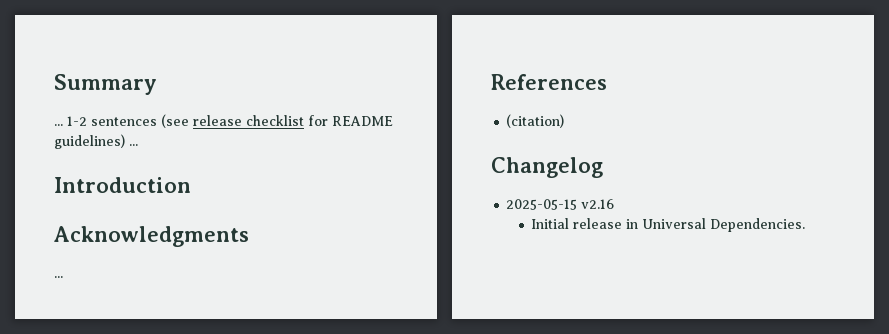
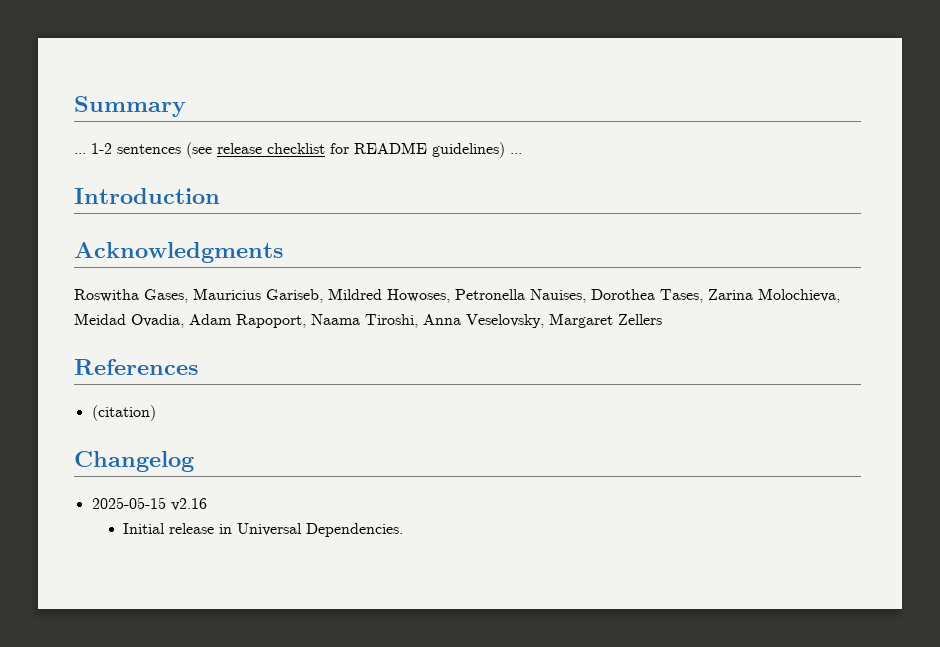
[54,276,63,278] ... -> [74,288,840,303] [74,313,662,328] Roswitha Gases, Mauricius Gariseb, Mildred Howoses, Petronella Nauises, Dorothea Tases, Zarina Molochieva, Meidad Ovadia, Adam Rapoport, Naama Tiroshi, Anna Veselovsky, Margaret Zellers

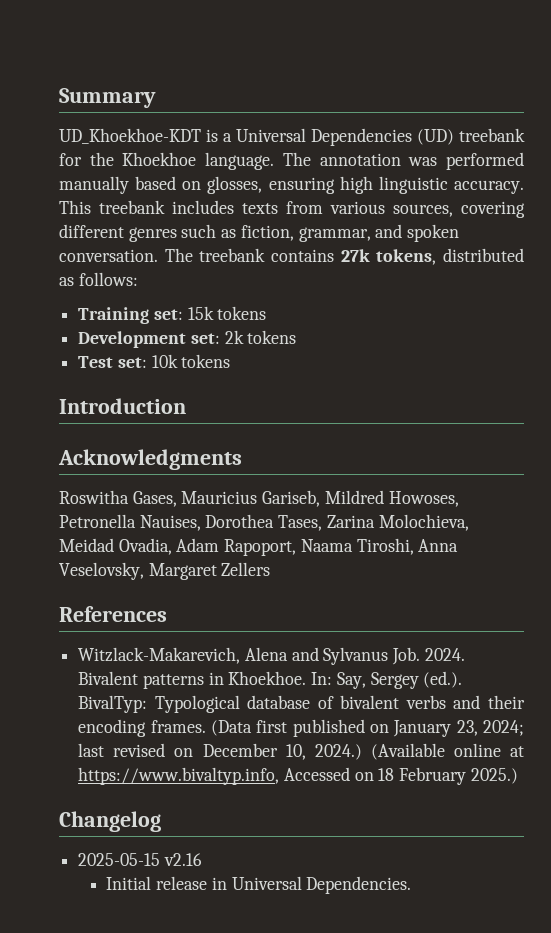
[74,142,522,158] ... 1-2 sentences (see release checklist for README guidelines) ... -> [59,128,525,146] [59,152,524,170] [59,176,524,194] [59,200,525,218] [59,224,460,242] [59,248,525,265] [59,272,138,286] [78,306,267,324] [78,330,297,348] [78,354,231,368] UD_Khoekhoe-KDT is a Universal Dependencies (UD) treebank for the Khoekhoe language. The annotation was performed manually based on glosses, ensuring high linguistic accuracy. This treebank includes texts from various sources, covering different genres such as fiction, grammar, and spoken conversation. The treebank contains 27k tokens, distributed as follows: // Training set: 15k tokens // Development set: 2k tokens // Test set: 10k tokens
[91,405,156,421] (citation) -> [78,647,465,665] [78,671,463,689] [78,695,525,713] [78,719,524,737] [78,743,524,760] [78,767,518,785] Witzlack-Makarevich, Alena and Sylvanus Job. 2024. Bivalent patterns in Khoekhoe. In: Say, Sergey (ed.). BivalTyp: Typological database of bivalent verbs and their encoding frames. (Data first published on January 23, 2024; last revised on December 10, 2024.) (Available online at https://www.bivaltyp.info, Accessed on 18 February 2025.)

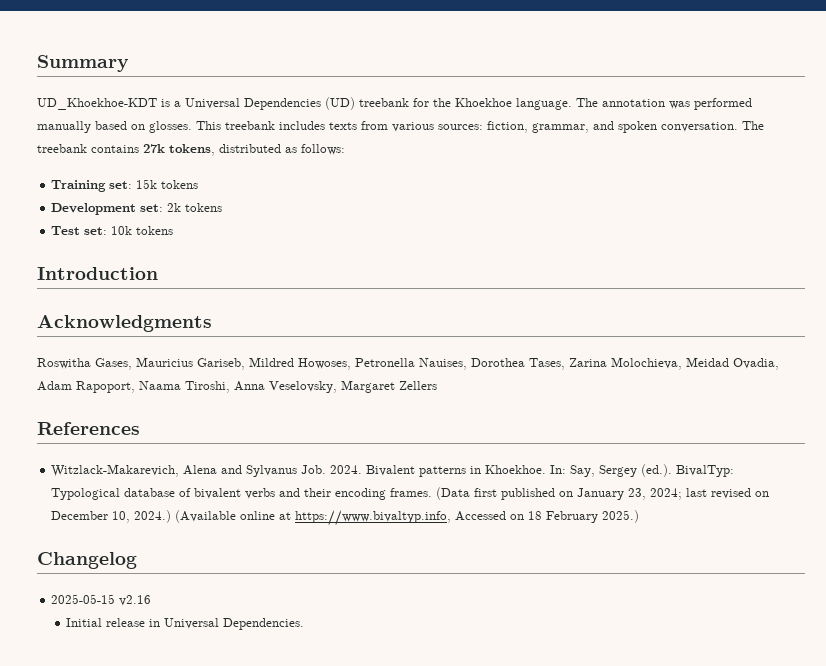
[207,176,524,194] glosses, ensuring high linguistic accuracy. -> [149,121,192,133] glosses.
[393,201,525,218] [59,224,237,242] sources, covering different genres such as -> [438,124,483,130] sources:

